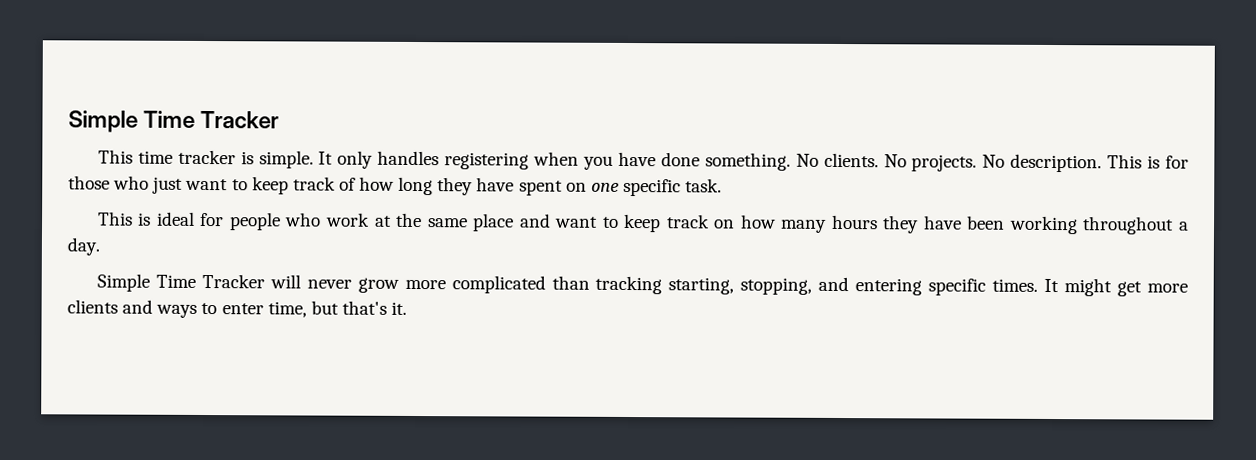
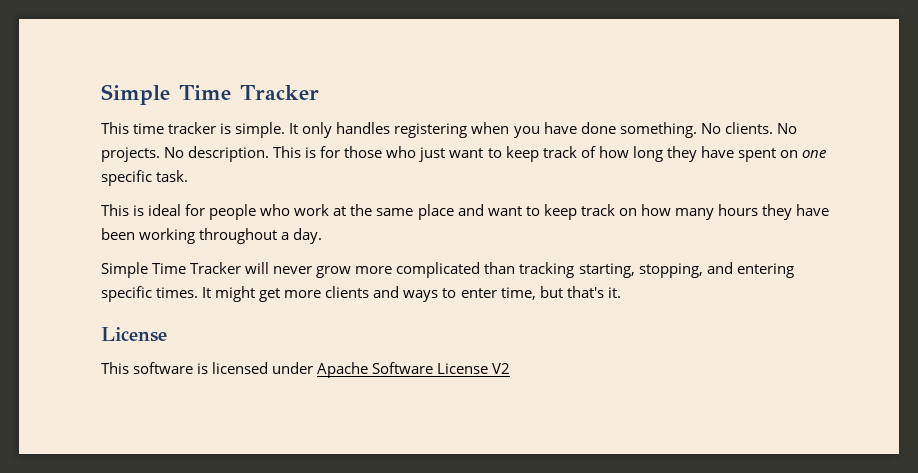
(408, 308) none -> [101,327,167,342] [101,362,511,378] // License // This software is licensed under Apache Software License V2

